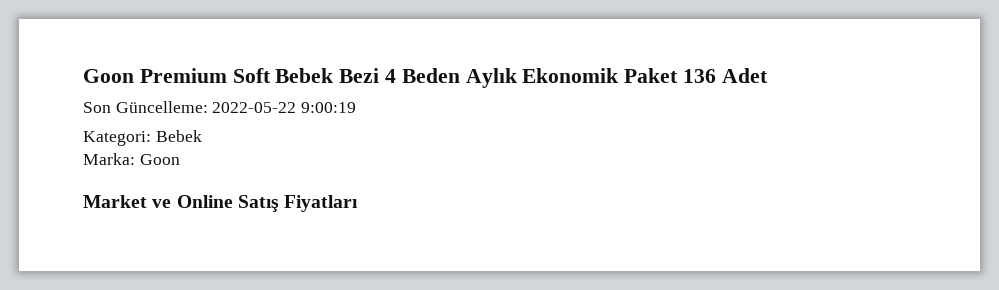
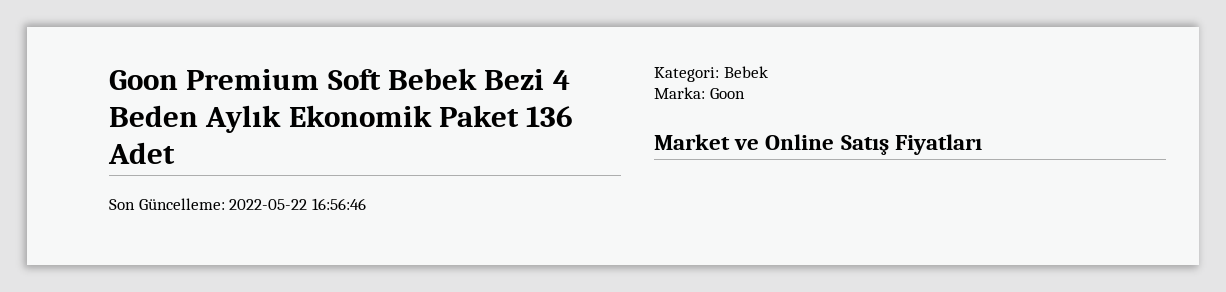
[301,102,357,113] 9:00:19 -> [311,198,366,210] 16:56:46

